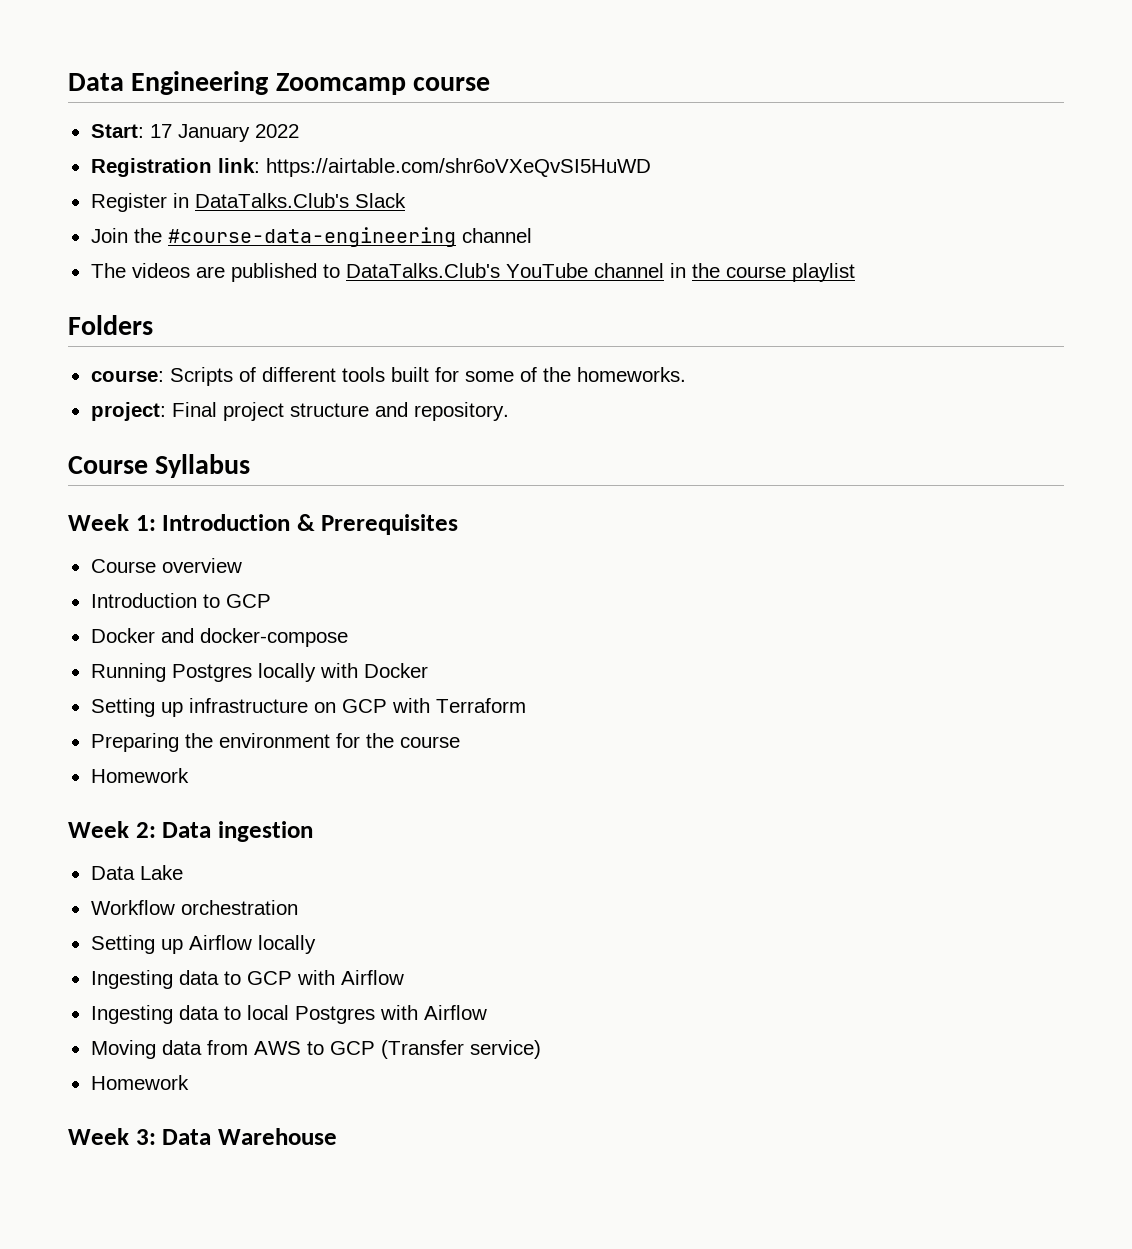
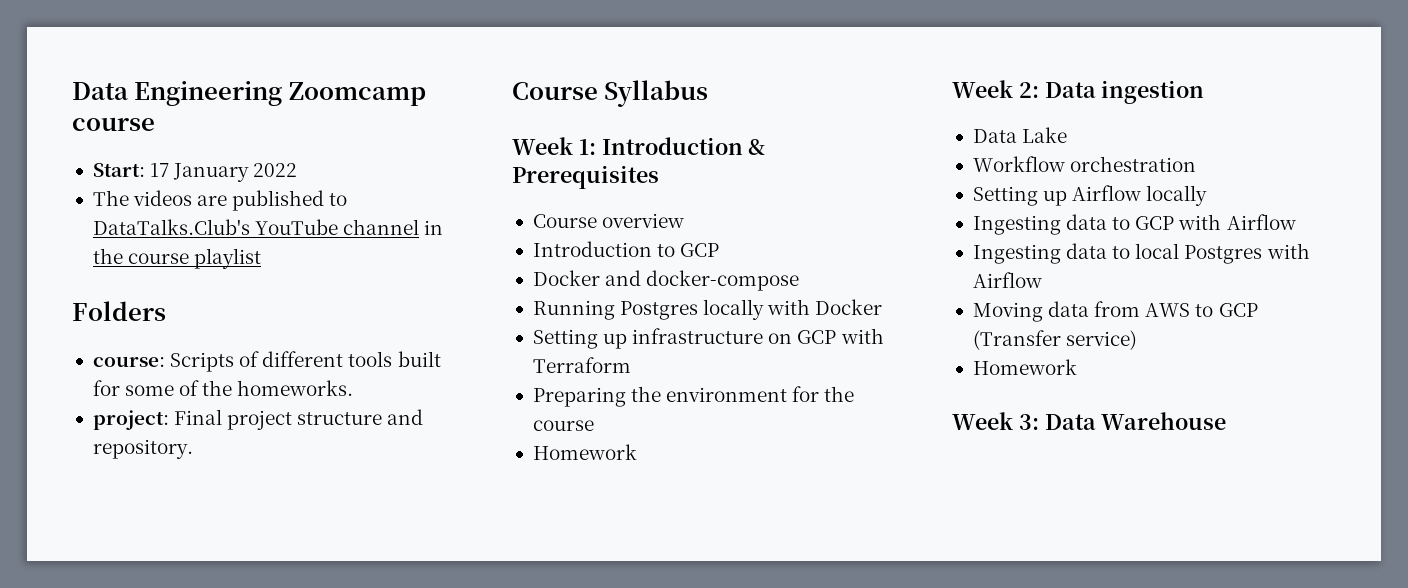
[90,158,651,177] [90,193,406,212] [90,227,532,247] // Registration link: https://airtable.com/shr6oVXeQvSI5HuWD // Register in DataTalks.Club's Slack // Join the #course-data-engineering channel -> (298, 170) none

